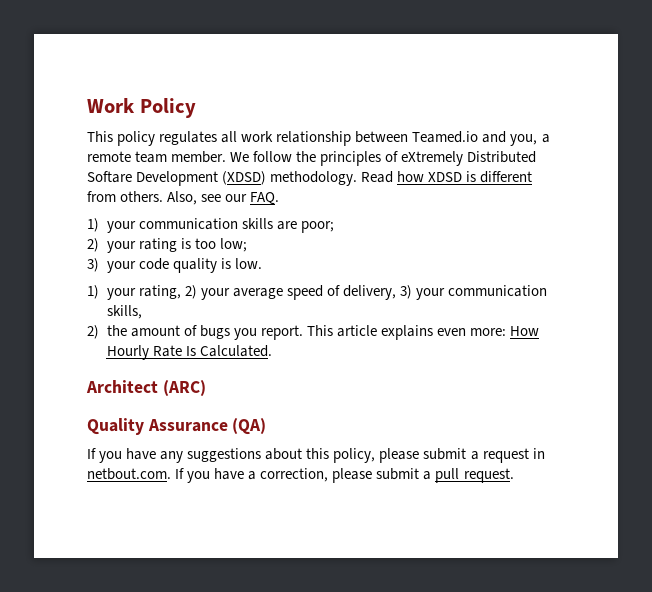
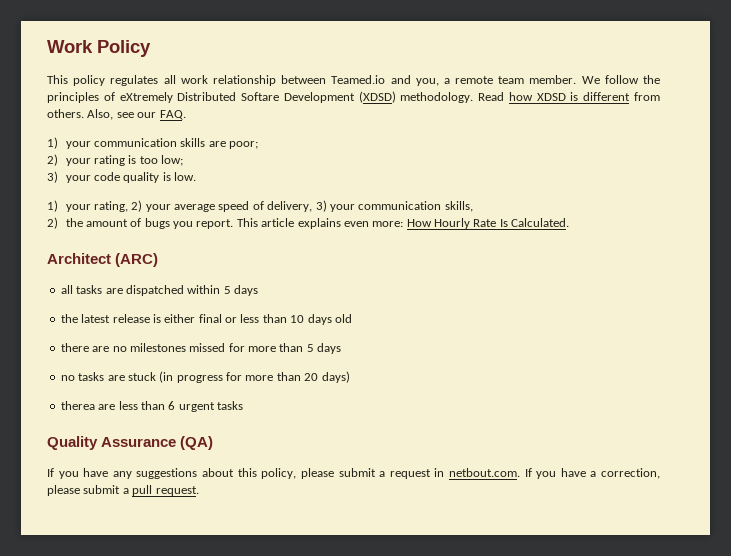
(206, 388) none -> [60,285,258,296] [60,314,352,325] [60,343,342,354] [60,371,350,383] [60,401,243,412] // all tasks are dispatched within 5 days // the latest release is either final or less than 10 days old // there are no milestones missed for more than 5 days // no tasks are stuck (in progress for more than 20 days) // therea are less than 6 urgent tasks

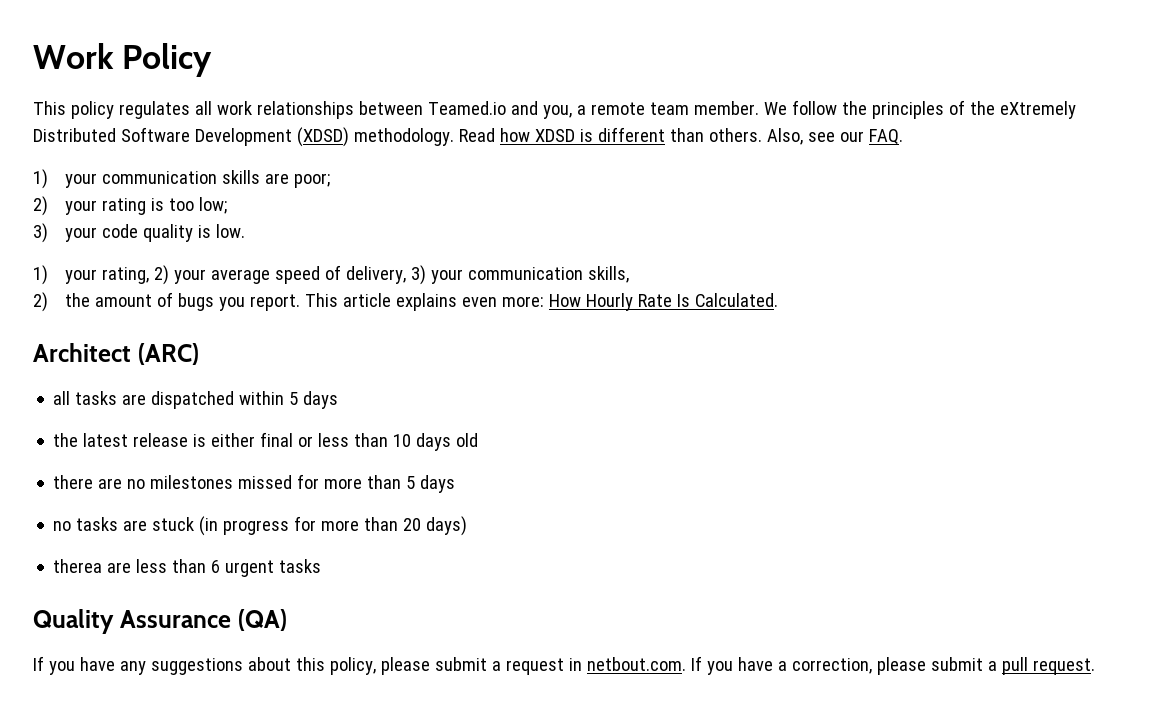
[212,75,276,86] relationship -> [256,101,354,119] relationships
(115, 96) none -> [969,101,995,115] the
[241,92,280,101] Softare -> [120,127,190,142] Software
[633,92,660,101] from -> [669,128,704,142] than

